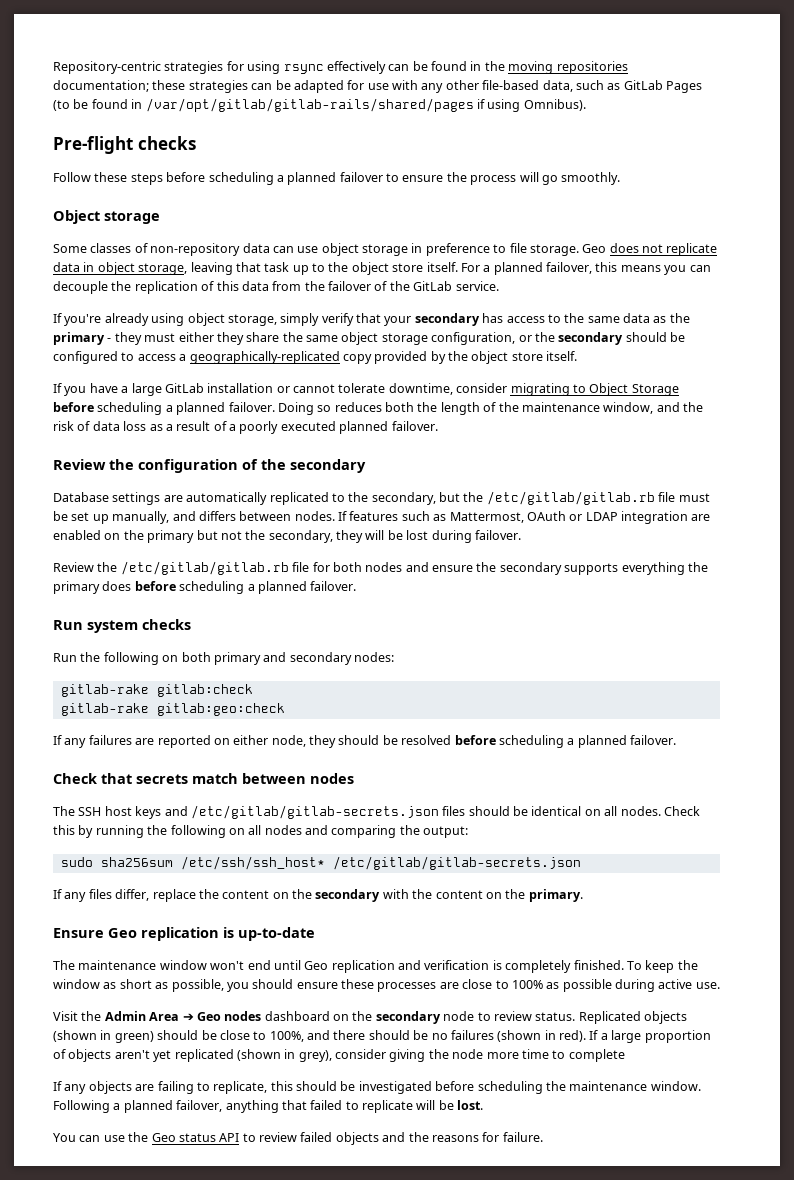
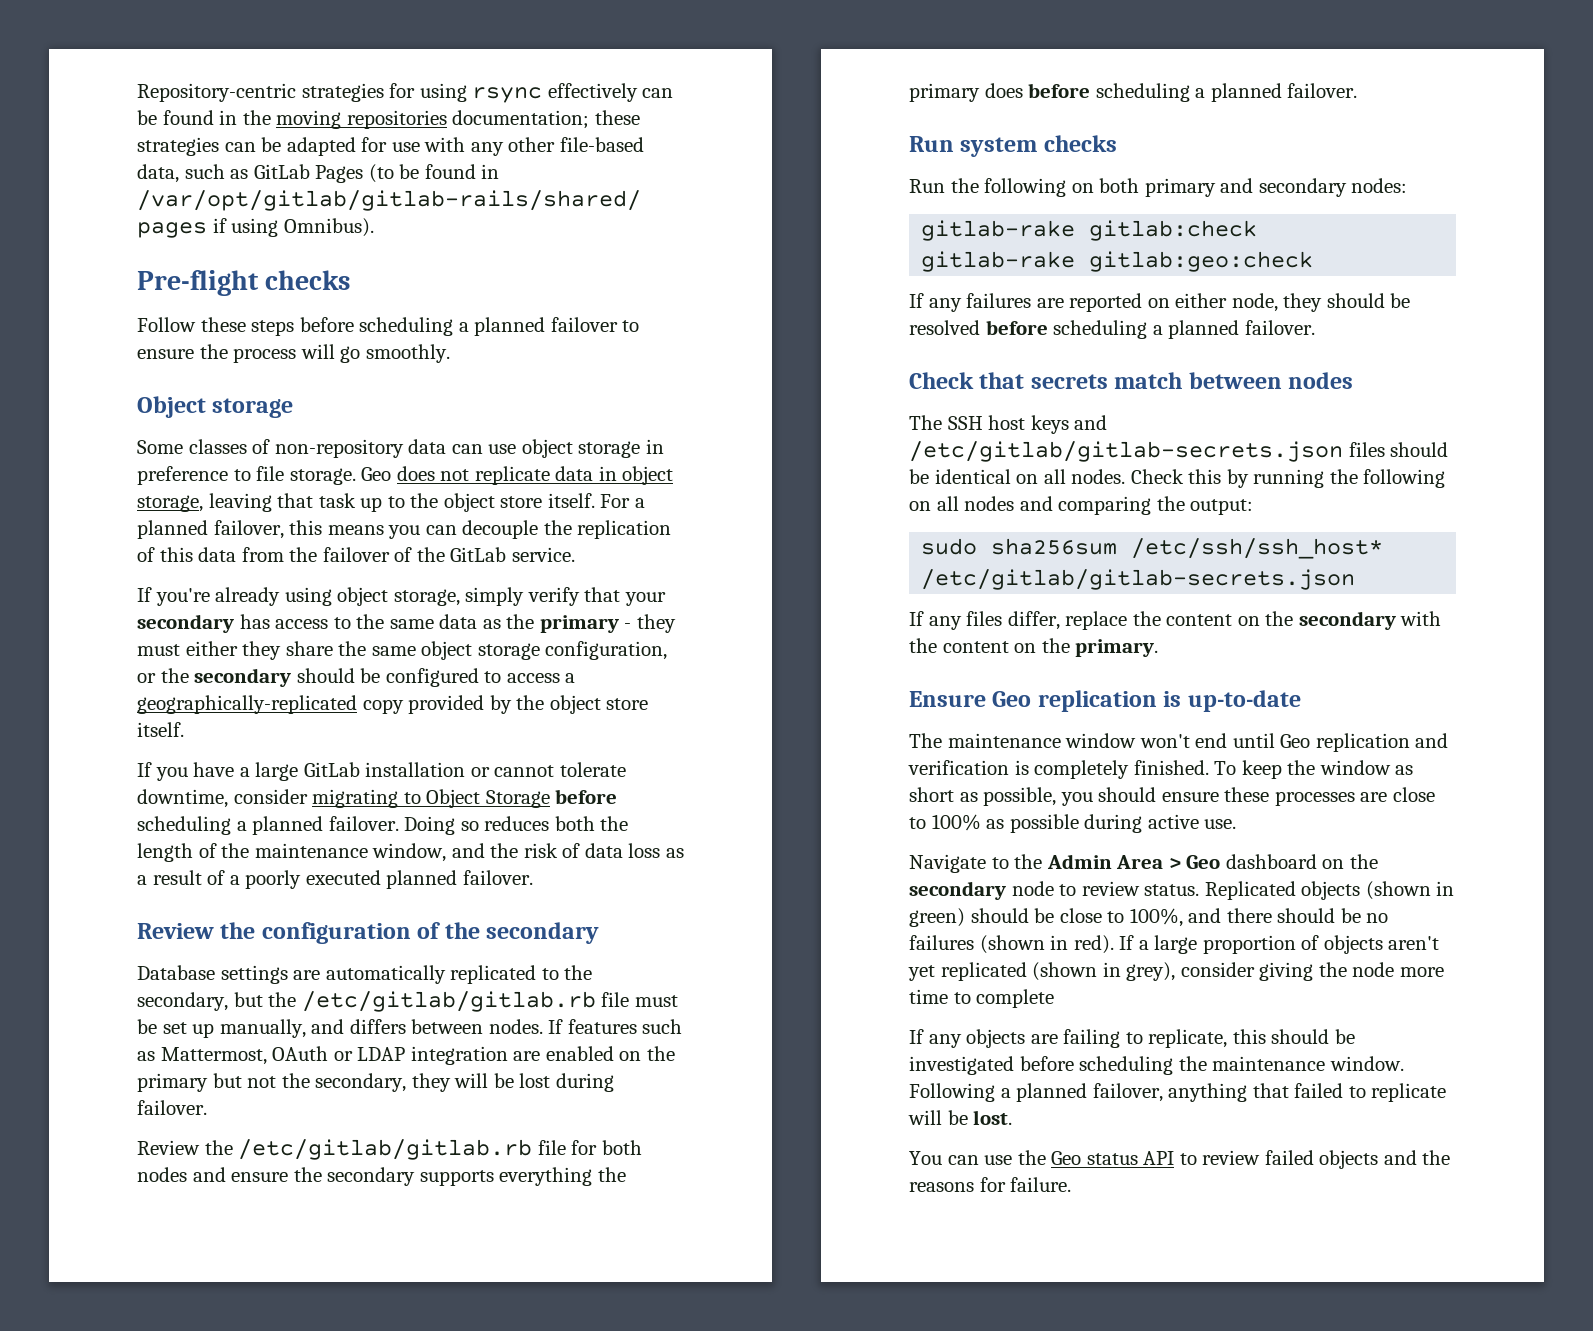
[53,1011,78,1021] Visit -> [909,854,1009,873] Navigate to
[182,1011,262,1021] ➔ Geo nodes -> [1168,855,1221,869] > Geo

